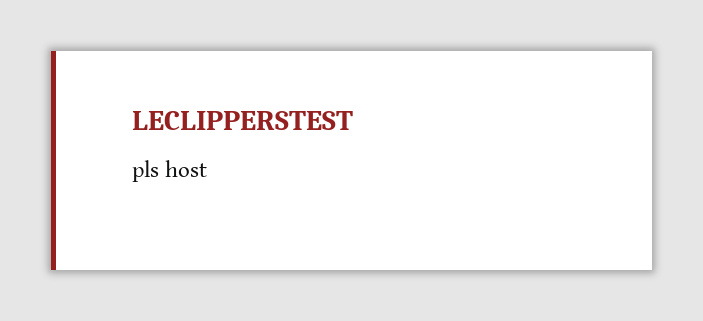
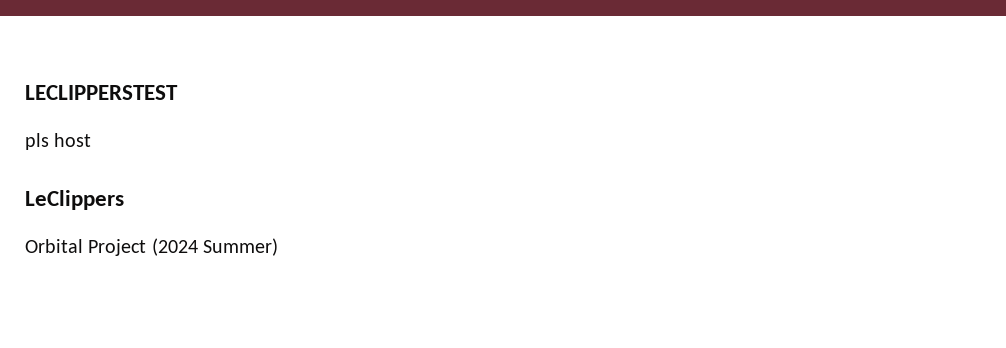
(208, 168) none -> [25,190,124,210] [25,238,279,256] // LeClippers // Orbital Project (2024 Summer)

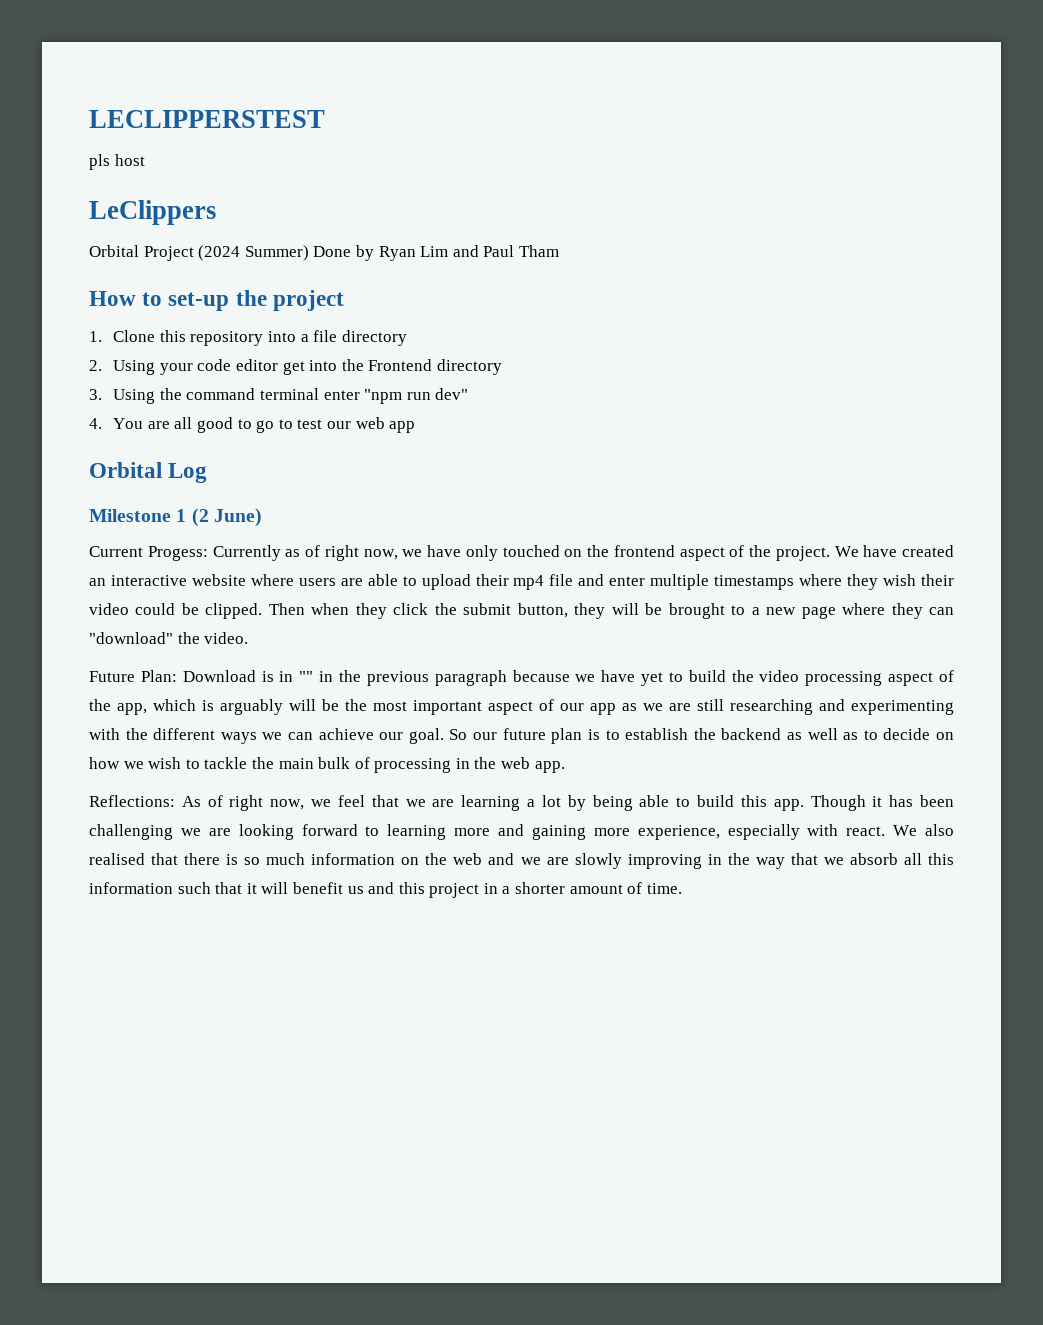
(279, 247) none -> [313,245,559,261] [89,290,344,311] [89,330,407,346] [89,359,502,375] [89,388,469,404] [89,417,416,433] [89,462,208,483] [89,508,262,527] [89,545,954,561] [89,574,954,590] [89,603,954,619] [89,632,249,644] [89,670,955,686] [89,699,954,715] [89,728,954,744] [89,757,565,773] [89,795,955,811] [89,824,954,840] [89,853,954,869] [89,882,682,898] Done by Ryan Lim and Paul Tham // How to set-up the project // 1. Clone this repository into a file directory // 2. Using your code editor get into the Frontend directory // 3. Using the command terminal enter "npm run dev" // 4. You are all good to go to test our web app // Orbital Log // Milestone 1 (2 June) // Current Progess: Currently as of right now, we have only touched on the frontend aspect of the project. We have created an interactive website where users are able to upload their mp4 file and enter multiple timestamps where they wish their video could be clipped. Then when they click the submit button, they will be brought to a new page where they can "download" the video. // Future Plan: Download is in "" in the previous paragraph because we have yet to build the video processing aspect of the app, which is arguably will be the most important aspect of our app as we are still researching and experimenting with the different ways we can achieve our goal. So our future plan is to establish the backend as well as to decide on how we wish to tackle the main bulk of processing in the web app. // Reflections: As of right now, we feel that we are learning a lot by being able to build this app. Though it has been challenging we are looking forward to learning more and gaining more experience, especially with react. We also realised that there is so much information on the web and we are slowly improving in the way that we absorb all this information such that it will benefit us and this project in a shorter amount of time.

